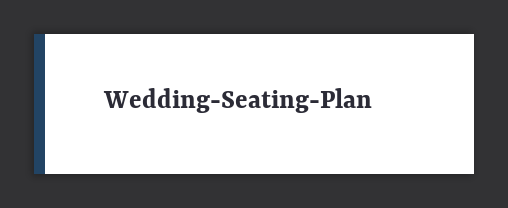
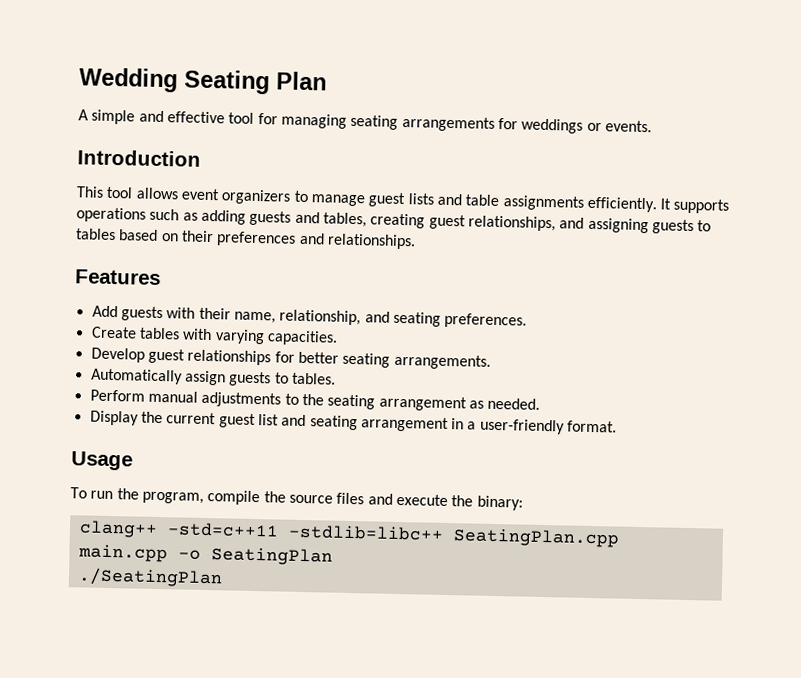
[103,88,372,113] Wedding-Seating-Plan -> [79,67,327,95] [78,109,652,134] [77,149,201,167] [76,186,730,214] [76,207,712,235] [76,228,416,250] [75,269,161,285] [91,305,528,329] [90,326,338,346] [90,347,491,370] [90,368,336,387] [89,389,541,412] [89,410,618,435] [71,451,133,471] [70,487,523,511] [78,520,620,548] [77,544,333,566] [77,567,223,588] Wedding Seating Plan // A simple and effective tool for managing seating arrangements for weddings or events. // Introduction // This tool allows event organizers to manage guest lists and table assignments efficiently. It supports operations such as adding guests and tables, creating guest relationships, and assigning guests to tables based on their preferences and relationships. // Features // Add guests with their name, relationship, and seating preferences. // Create tables with varying capacities. // Develop guest relationships for better seating arrangements. // Automatically assign guests to tables. // Perform manual adjustments to the seating arrangement as needed. // Display the current guest list and seating arrangement in a user-friendly format. // Usage // To run the program, compile the source files and execute the binary: // clang++ -std=c++11 -stdlib=libc++ SeatingPlan.cpp main.cpp -o SeatingPlan // ./SeatingPlan

